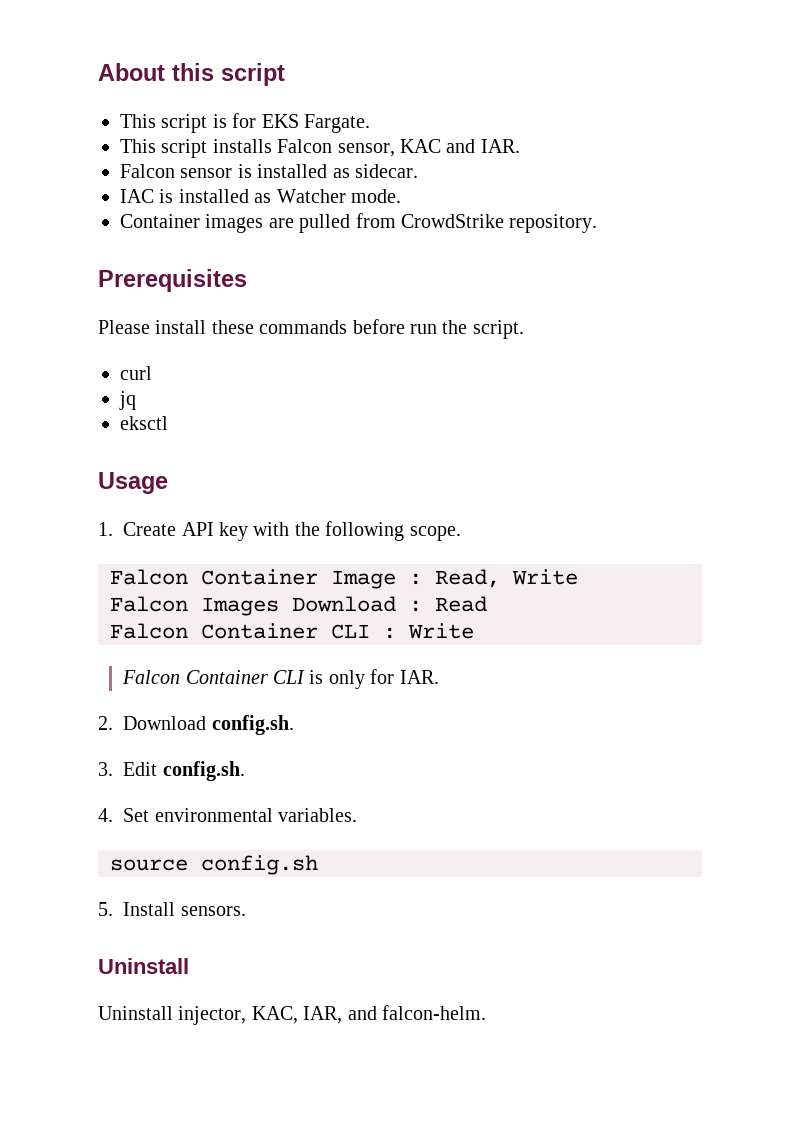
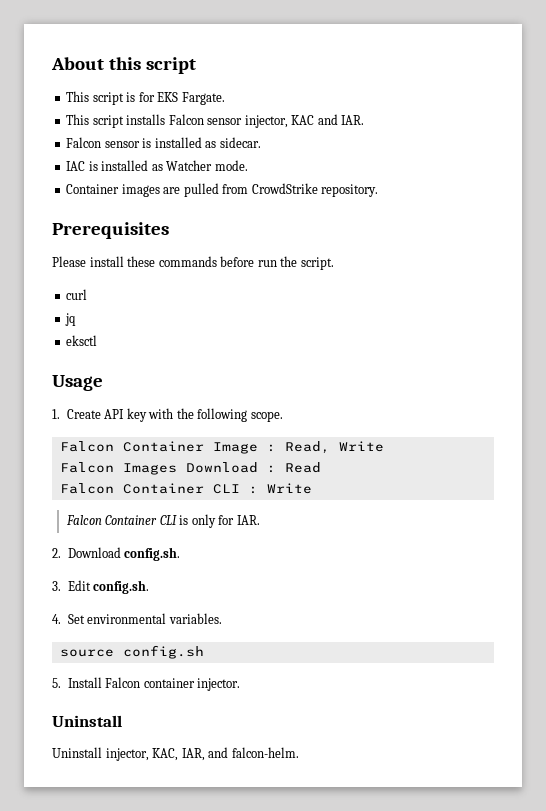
[337,143,395,157] sensor, -> [207,115,288,128] sensor injector,
[180,906,246,916] sensors. -> [105,677,241,691] Falcon container injector.

